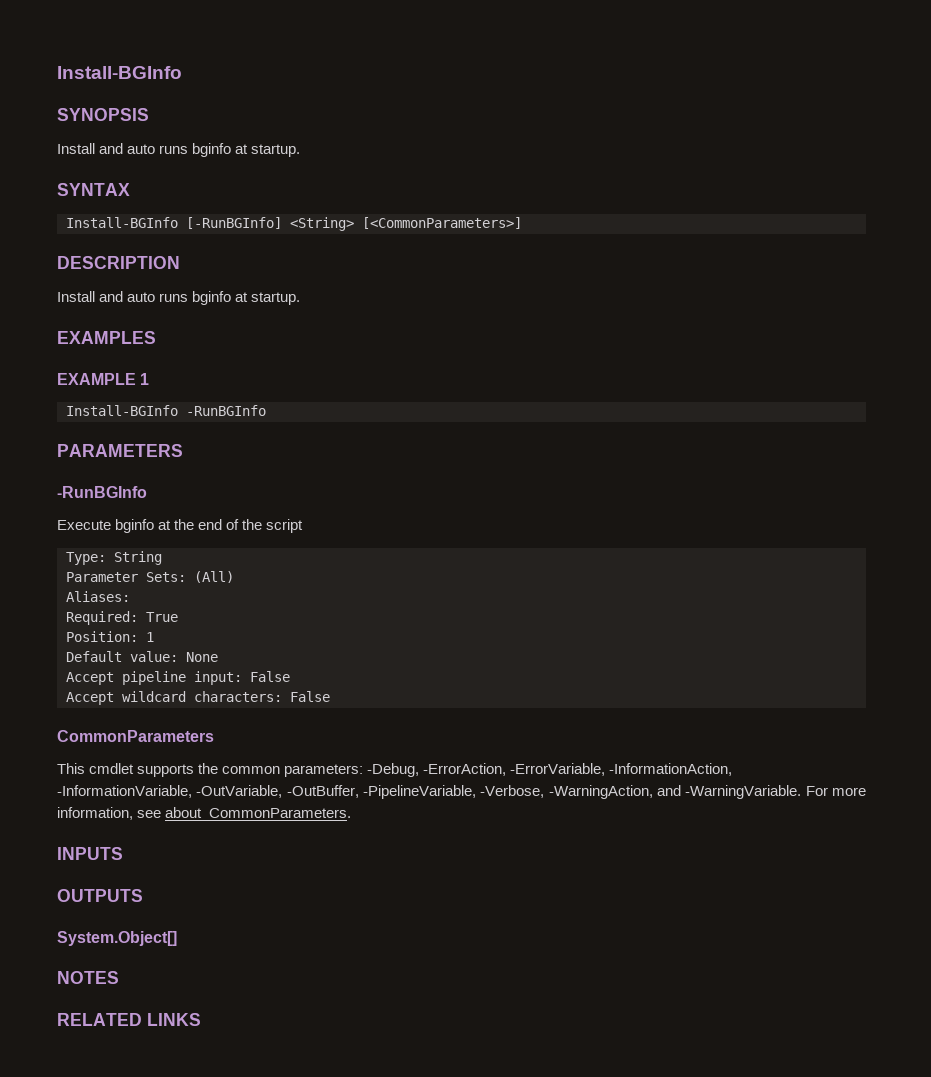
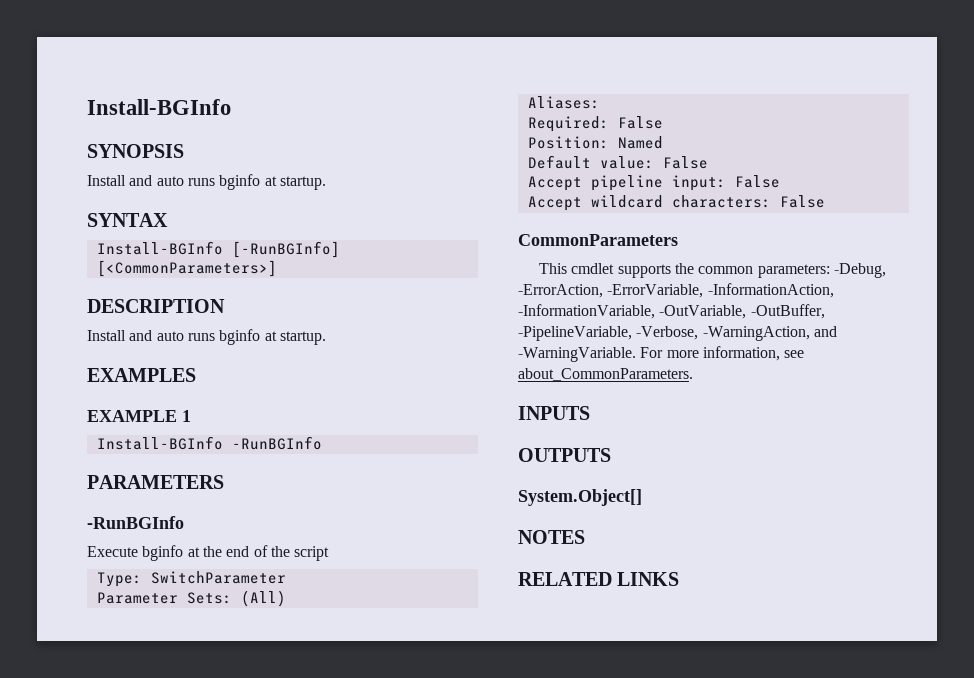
[290,217,354,231] <String> -> (340, 249) none
[114,551,162,565] String -> [150,571,286,584] SwitchParameter
[146,612,178,622] True -> [617,116,663,129] False
[146,632,154,642] 1 -> [617,136,663,149] Named
[130,651,218,662] value: None -> [599,156,708,169] value: False

